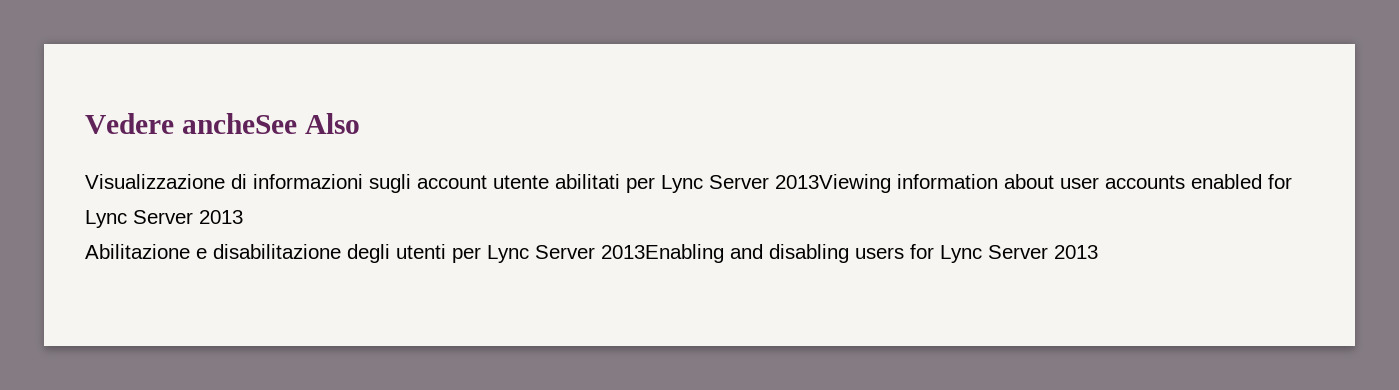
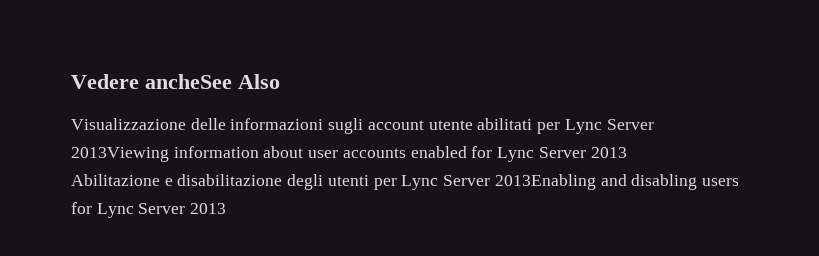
[231,174,247,189] di -> [190,118,226,130] delle

